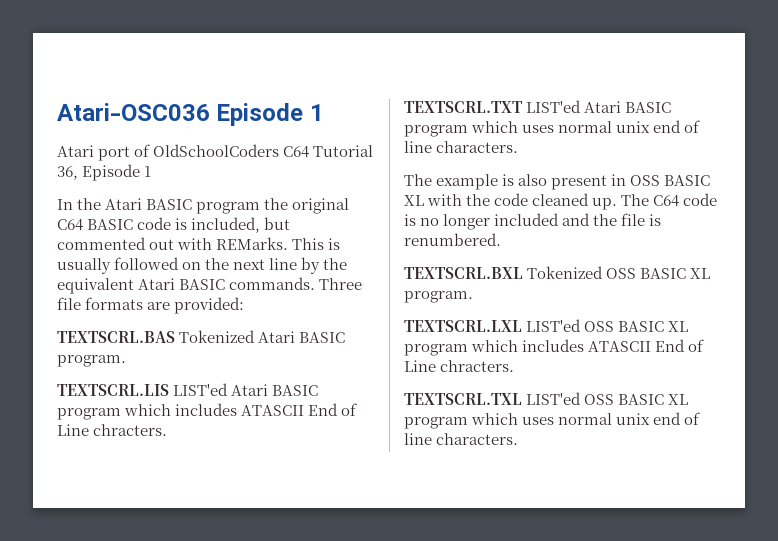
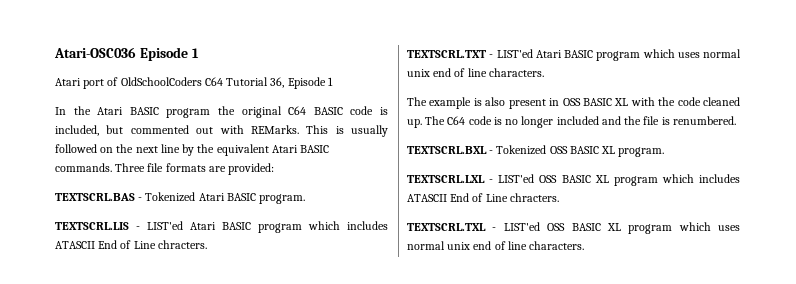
(175, 337) none -> [138,197,143,201] -
(169, 390) none -> [136,226,140,230] -
(523, 107) none -> [489,54,494,58] -
(523, 273) none -> [489,150,494,154] -
(522, 326) none -> [489,179,494,183] -
(522, 399) none -> [492,227,497,231] -

